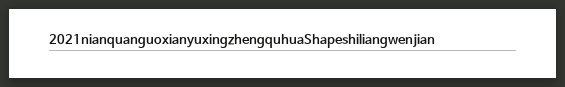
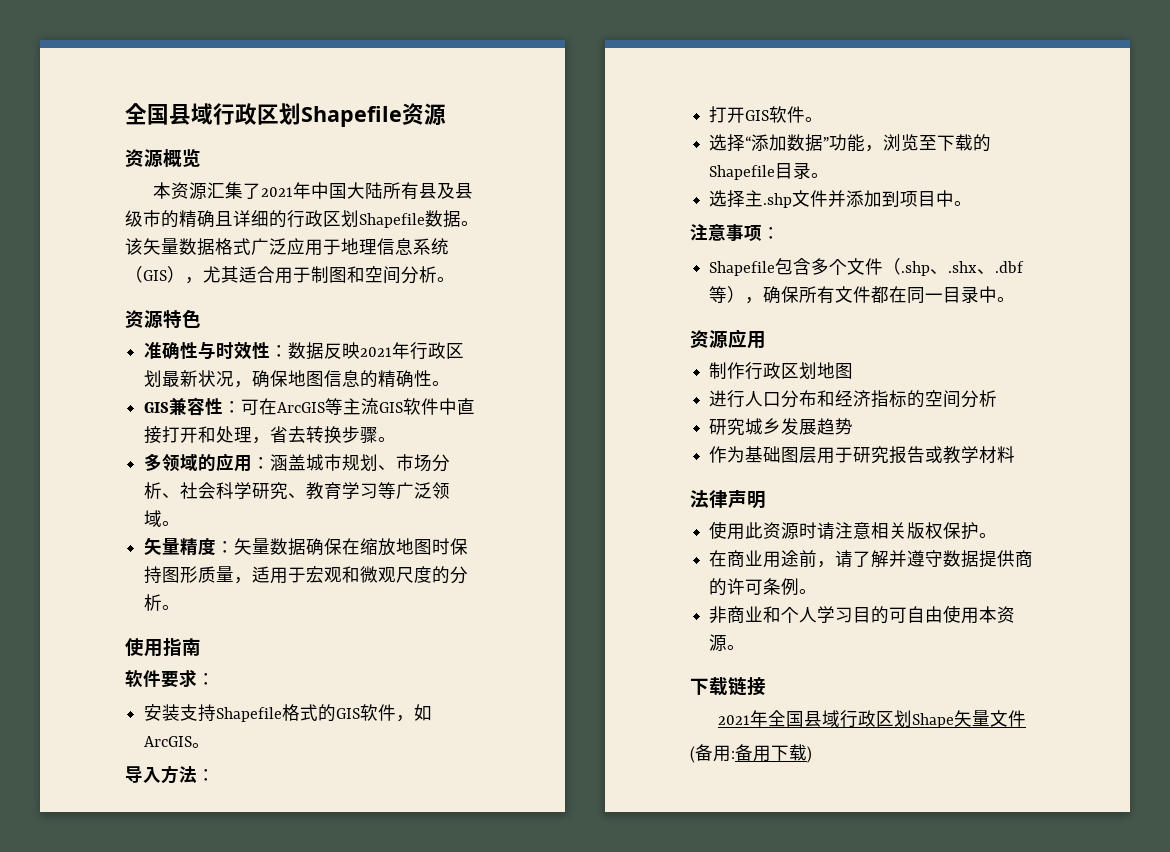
[49,33,435,48] 2021nianquanguoxianyuxingzhengquhuaShapeshiliangwenjian -> [125,103,446,127] [125,149,201,168] [152,182,473,200] [125,210,479,228] [125,238,449,256] [125,266,455,284] [125,309,201,329] [144,341,465,360] [144,370,451,388] [144,397,476,416] [144,426,397,444] [144,453,451,472] [144,482,451,500] [144,510,181,527] [144,537,469,556] [144,566,469,584] [144,594,181,611] [125,637,201,657] [125,669,215,688] [144,704,433,722] [144,736,211,748] [125,765,215,784] [709,106,824,123] [709,134,992,152] [709,162,830,180] [709,190,973,208] [690,224,780,241] [709,258,1025,276] [709,286,1016,304] [690,329,766,349] [709,362,854,380] [709,390,998,408] [709,418,854,436] [709,446,1016,464] [690,489,766,509] [709,521,998,540] [709,550,1034,568] [709,578,818,596] [709,605,1016,624] [709,634,746,652] [690,677,766,696] [717,710,1026,728] [690,744,812,763] 全国县域行政区划Shapefile资源 // 资源概览 // 本资源汇集了2021年中国大陆所有县及县级市的精确且详细的行政区划Shapefile数据。该矢量数据格式广泛应用于地理信息系统（GIS），尤其适合用于制图和空间分析。 // 资源特色 // 准确性与时效性：数据反映2021年行政区划最新状况，确保地图信息的精确性。 // GIS兼容性：可在ArcGIS等主流GIS软件中直接打开和处理，省去转换步骤。 // 多领域的应用：涵盖城市规划、市场分析、社会科学研究、教育学习等广泛领域。 // 矢量精度：矢量数据确保在缩放地图时保持图形质量，适用于宏观和微观尺度的分析。 // 使用指南 // 软件要求： // 安装支持Shapefile格式的GIS软件，如ArcGIS。 // 导入方法： // 打开GIS软件。 // 选择“添加数据”功能，浏览至下载的Shapefile目录。 // 选择主.shp文件并添加到项目中。 // 注意事项： // Shapefile包含多个文件（.shp、.shx、.dbf等），确保所有文件都在同一目录中。 // 资源应用 // 制作行政区划地图 // 进行人口分布和经济指标的空间分析 // 研究城乡发展趋势 // 作为基础图层用于研究报告或教学材料 // 法律声明 // 使用此资源时请注意相关版权保护。 // 在商业用途前，请了解并遵守数据提供商的许可条例。 // 非商业和个人学习目的可自由使用本资源。 // 下载链接 // 2021年全国县域行政区划Shape矢量文件 // (备用:备用下载)

